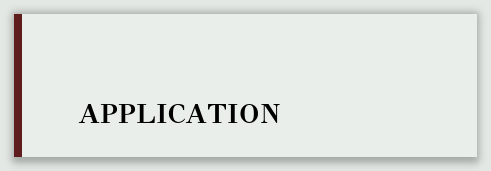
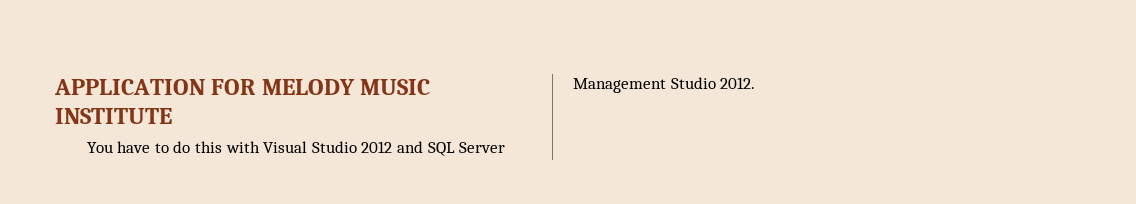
(280, 113) none -> [211,79,431,95] [55,108,172,124] [86,141,506,156] [573,77,756,93] FOR MELODY MUSIC INSTITUTE // You have to do this with Visual Studio 2012 and SQL Server Management Studio 2012.

